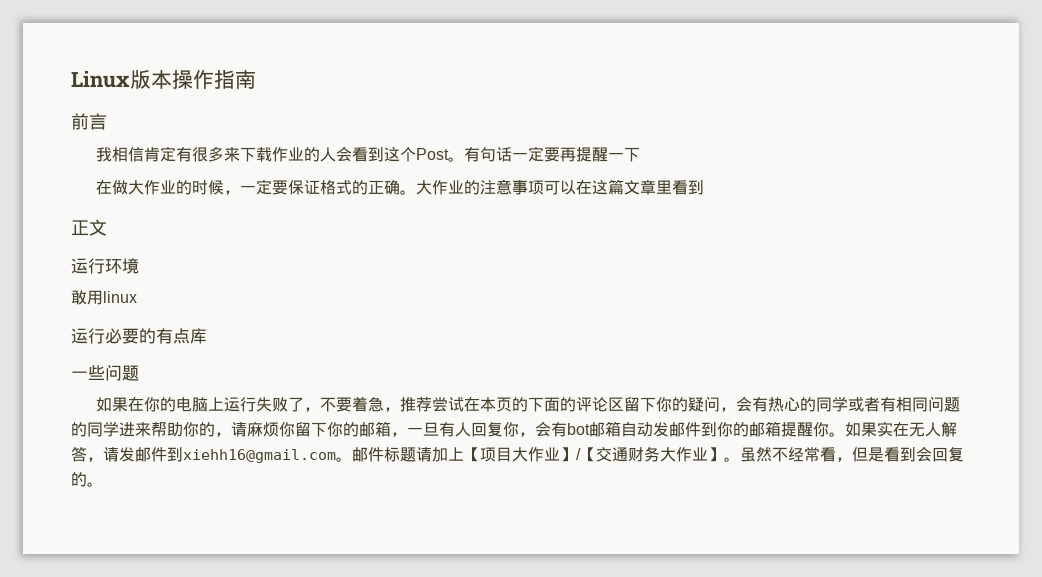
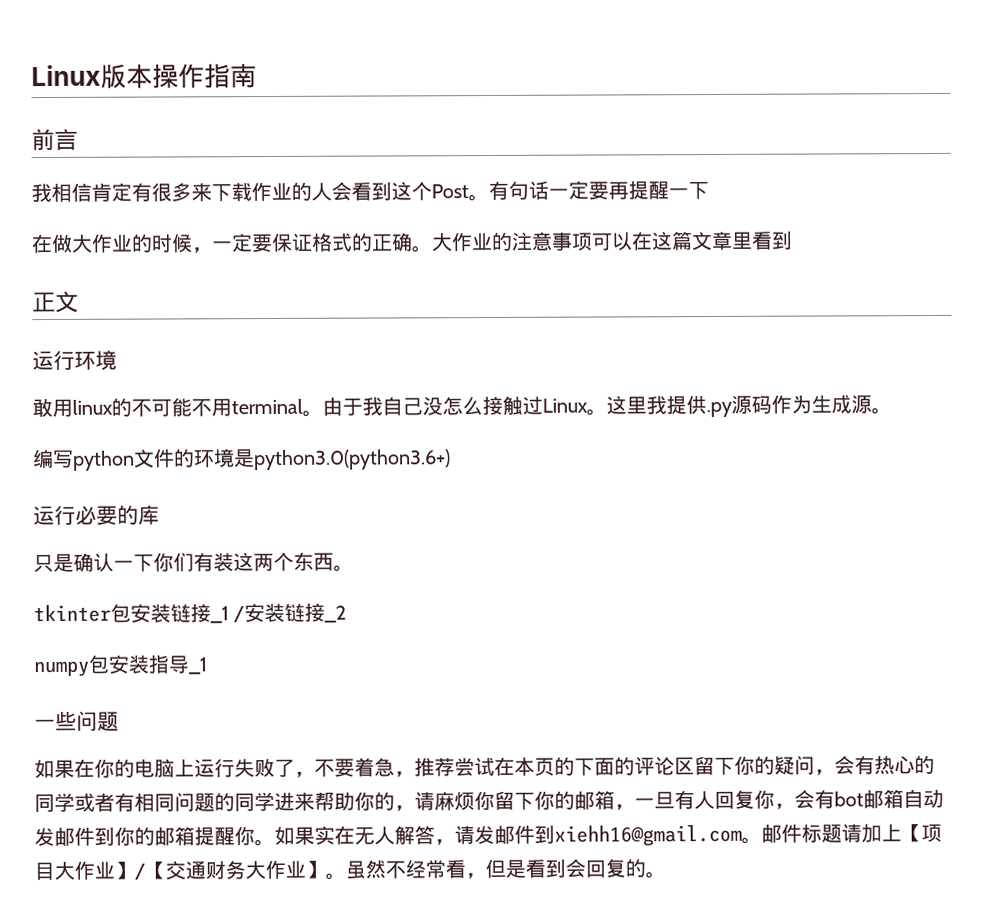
[71,328,207,344] // 运行必要的有点库 -> [111,394,892,418] [32,448,451,471] [33,504,160,526] [33,551,354,573] [33,602,347,624] [33,654,207,678] 的不可能不用terminal。由于我自己没怎么接触过Linux。这里我提供.py源码作为生成源。 // 编写python文件的环境是python3.0(python3.6+) // 运行必要的库 // 只是确认一下你们有装这两个东西。 // tkinter包安装链接_1 /安装链接_2 // numpy包安装指导_1

